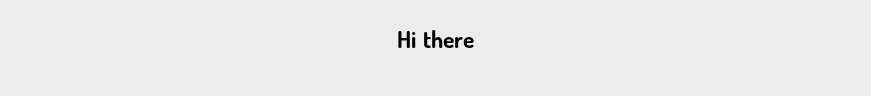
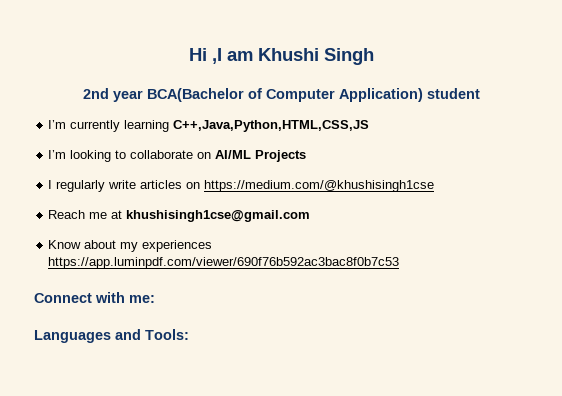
[422,30,474,48] there -> [211,48,374,65] [82,88,480,102] [48,120,370,132] [48,150,307,162] [48,180,435,192] [48,210,311,222] [48,240,213,252] [48,257,400,269] [34,292,155,303] [34,329,189,343] ,I am Khushi Singh // 2nd year BCA(Bachelor of Computer Application) student // I’m currently learning C++,Java,Python,HTML,CSS,JS // I’m looking to collaborate on AI/ML Projects // I regularly write articles on https://medium.com/@khushisingh1cse // Reach me at khushisingh1cse@gmail.com // Know about my experiences https://app.luminpdf.com/viewer/690f76b592ac3bac8f0b7c53 // Connect with me: // Languages and Tools:

